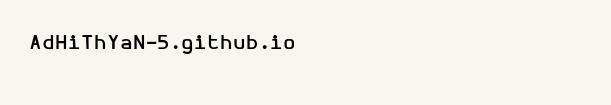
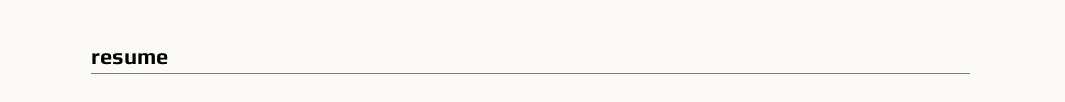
[29,35,296,54] AdHiThYaN-5.github.io -> [91,53,168,65] resume

